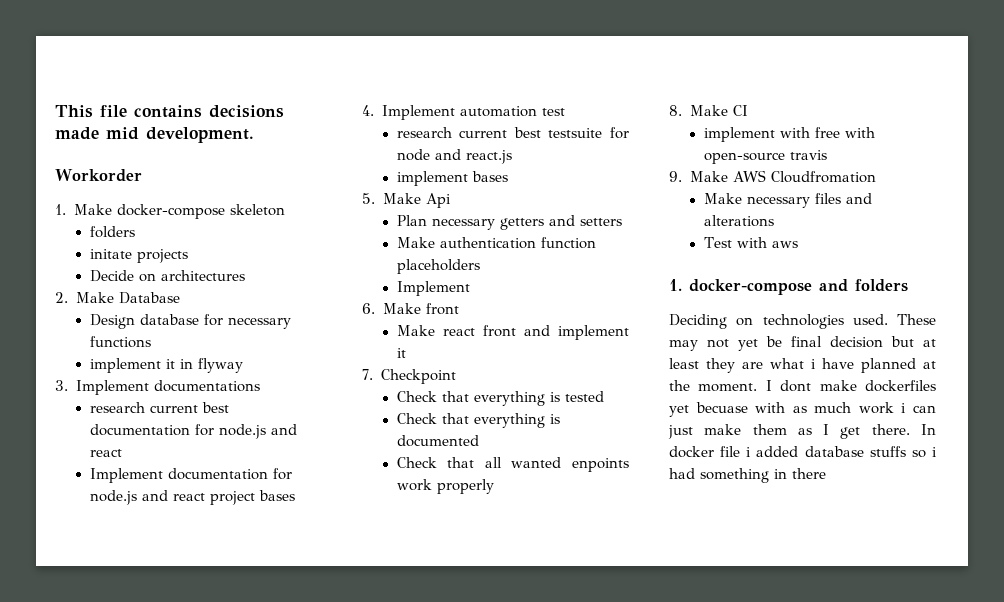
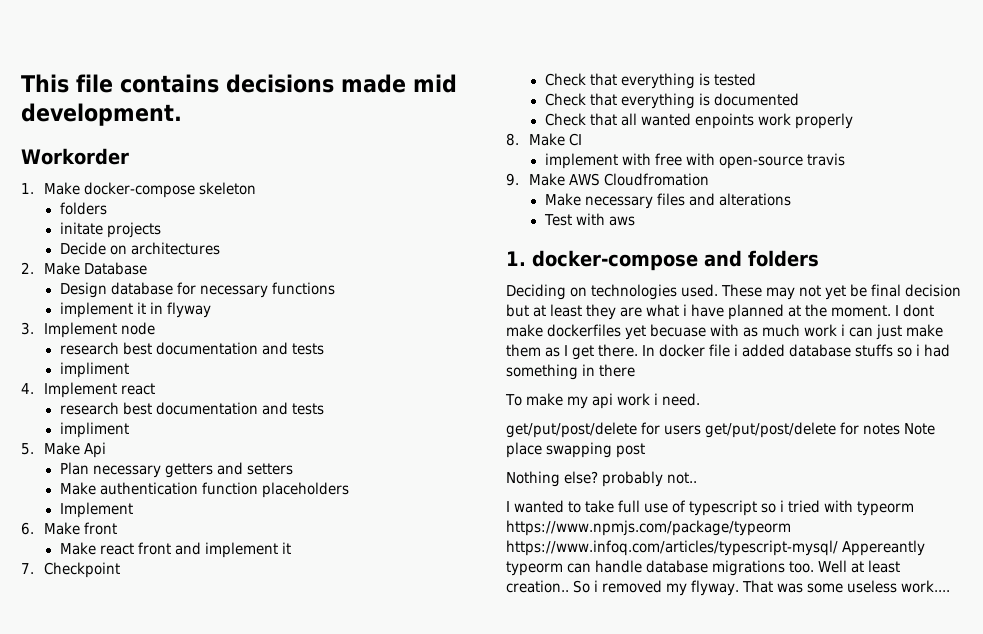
[153,380,260,392] [89,402,229,413] [89,424,297,439] [89,449,122,457] [89,468,292,483] [89,490,295,505] documentations // research current best documentation for node.js and react // Implement documentation for node.js and react project bases -> [120,322,155,335] [59,342,324,355] [59,362,129,378] node // research best documentation and tests // impliment
[459,106,565,117] [396,127,629,139] [396,149,512,164] [396,171,508,186] automation test // research current best testsuite for node and react.js // implement bases -> [120,383,155,395] [59,402,324,415] [59,422,129,438] react // research best documentation and tests // impliment
(826, 473) none -> [505,393,700,409] [506,422,935,438] [506,442,645,458] [506,471,697,487] [506,500,914,516] [506,520,791,536] [506,540,925,556] [506,560,900,576] [506,580,950,596] // To make my api work i need. // get/put/post/delete for users get/put/post/delete for notes Note place swapping post // Nothing else? probably not.. // I wanted to take full use of typescript so i tried with typeorm https://www.npmjs.com/package/typeorm https://www.infoq.com/articles/typescript-mysql/ Appereantly typeorm can handle database migrations too. Well at least creation.. So i removed my flyway. That was some useless work....

